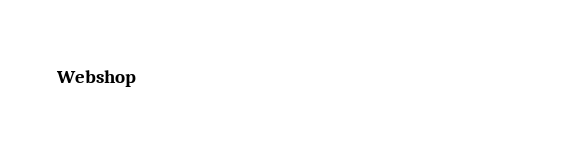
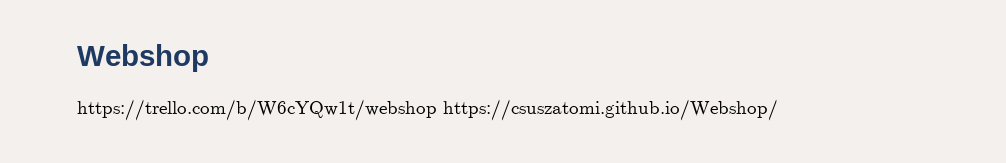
(136, 78) none -> [77,99,778,121] // https://trello.com/b/W6cYQw1t/webshop https://csuszatomi.github.io/Webshop/

